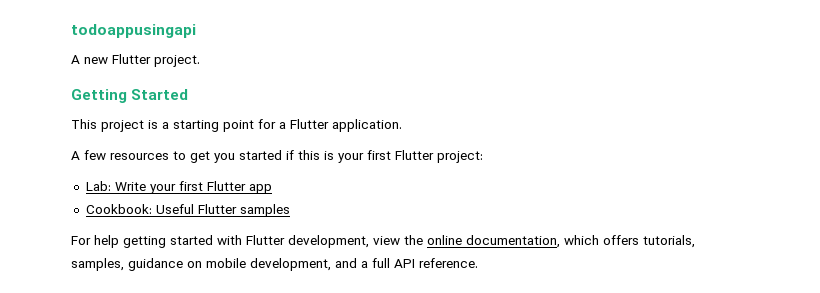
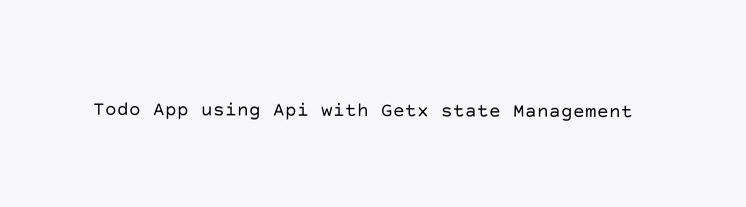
[71,24,196,38] [71,54,200,67] [71,89,189,103] [71,119,402,132] [71,150,483,163] [85,181,272,194] [85,204,290,217] [71,235,695,248] [71,258,478,271] todoappusingapi // A new Flutter project. // Getting Started // This project is a starting point for a Flutter application. // A few resources to get you started if this is your first Flutter project: // Lab: Write your first Flutter app // Cookbook: Useful Flutter samples // For help getting started with Flutter development, view the online documentation, which offers tutorials, samples, guidance on mobile development, and a full API reference. -> [92,101,633,122] Todo App using Api with Getx state Management

